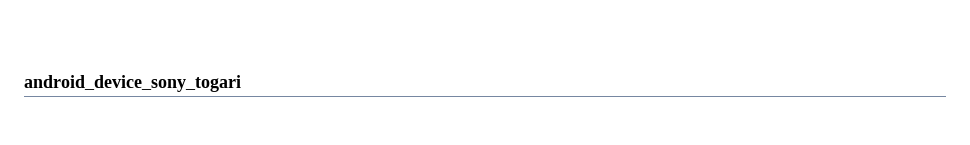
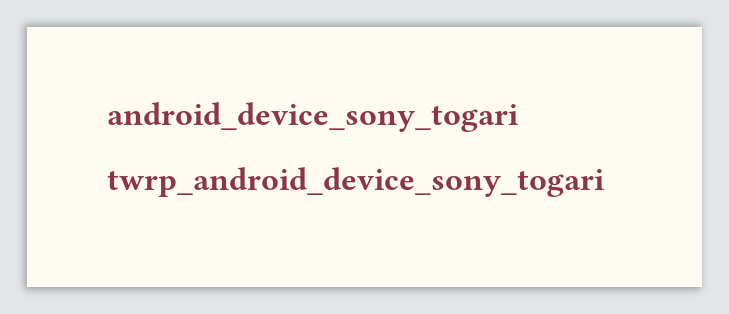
(241, 83) none -> [107,167,605,197] // twrp_android_device_sony_togari

